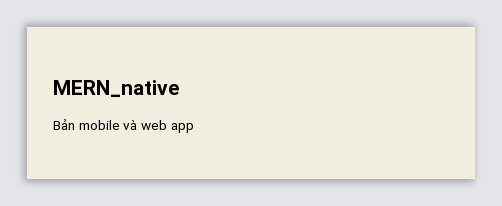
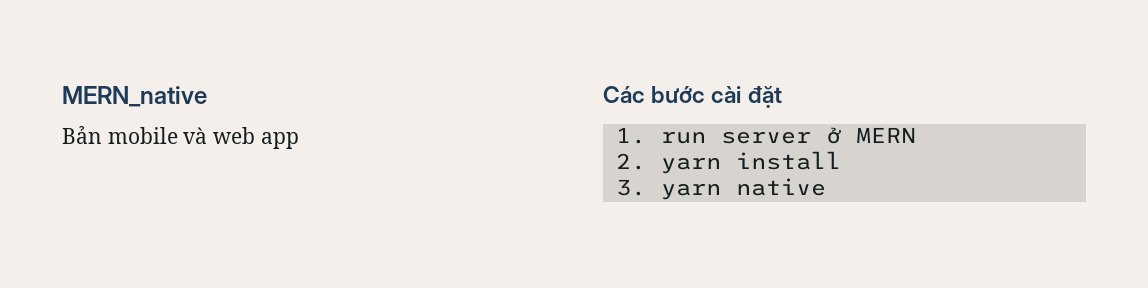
(194, 128) none -> [603,86,782,108] [615,127,916,144] [615,151,841,174] [615,178,826,200] // Các bước cài đặt // 1. run server ở MERN // 2. yarn install // 3. yarn native

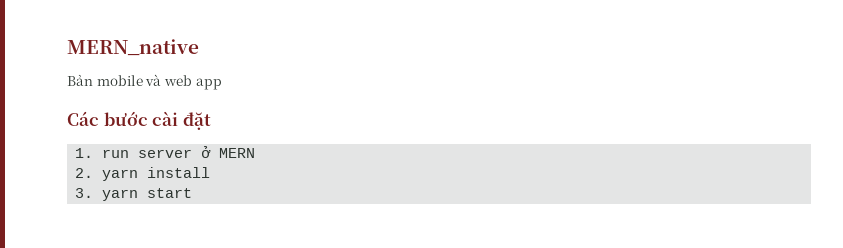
[735,178,826,196] native -> [147,188,193,198] start

